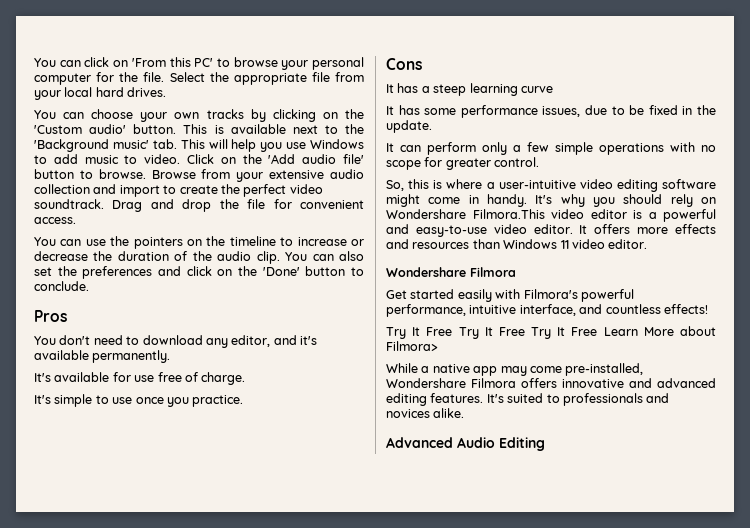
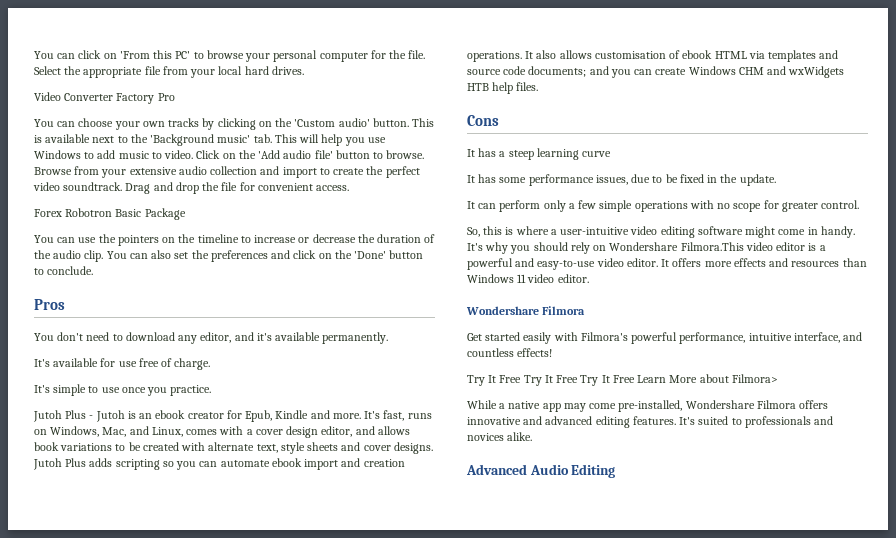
(167, 92) none -> [34,92,175,104] // Video Converter Factory Pro
(76, 220) none -> [34,208,186,220] // Forex Robotron Basic Package
(244, 401) none -> [33,410,432,422] [34,426,410,438] [34,442,433,454] [33,458,405,470] [467,50,839,62] [467,66,845,78] [467,82,539,94] // Jutoh Plus - Jutoh is an ebook creator for Epub, Kindle and more. It's fast, runs on Windows, Mac, and Linux, comes with a cover design editor, and allows book variations to be created with alternate text, style sheets and cover designs. Jutoh Plus adds scripting so you can automate ebook import and creation operations. It also allows customisation of ebook HTML via templates and source code documents; and you can create Windows CHM and wxWidgets HTB help files.

